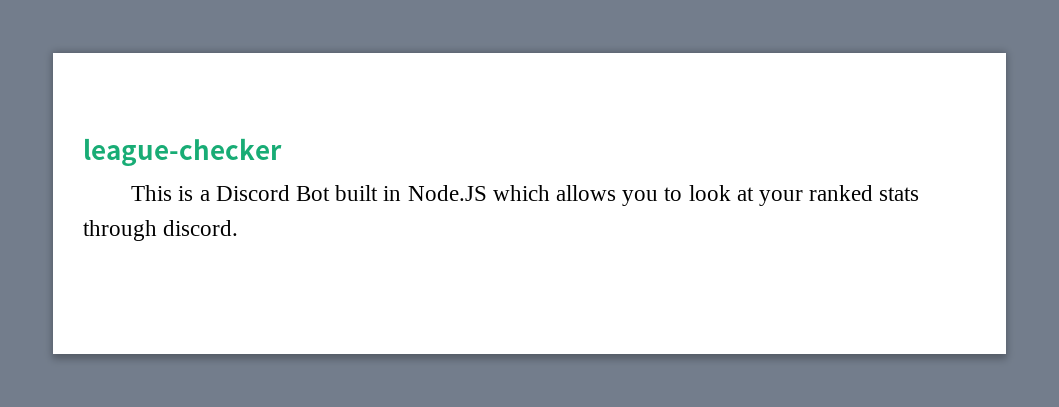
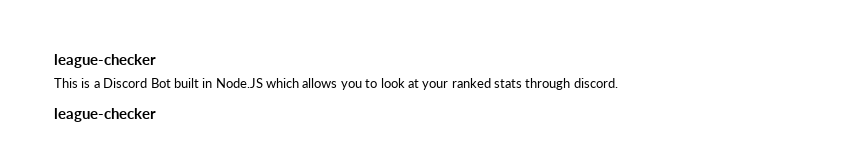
(239, 228) none -> [54,108,156,122] // league-checker

